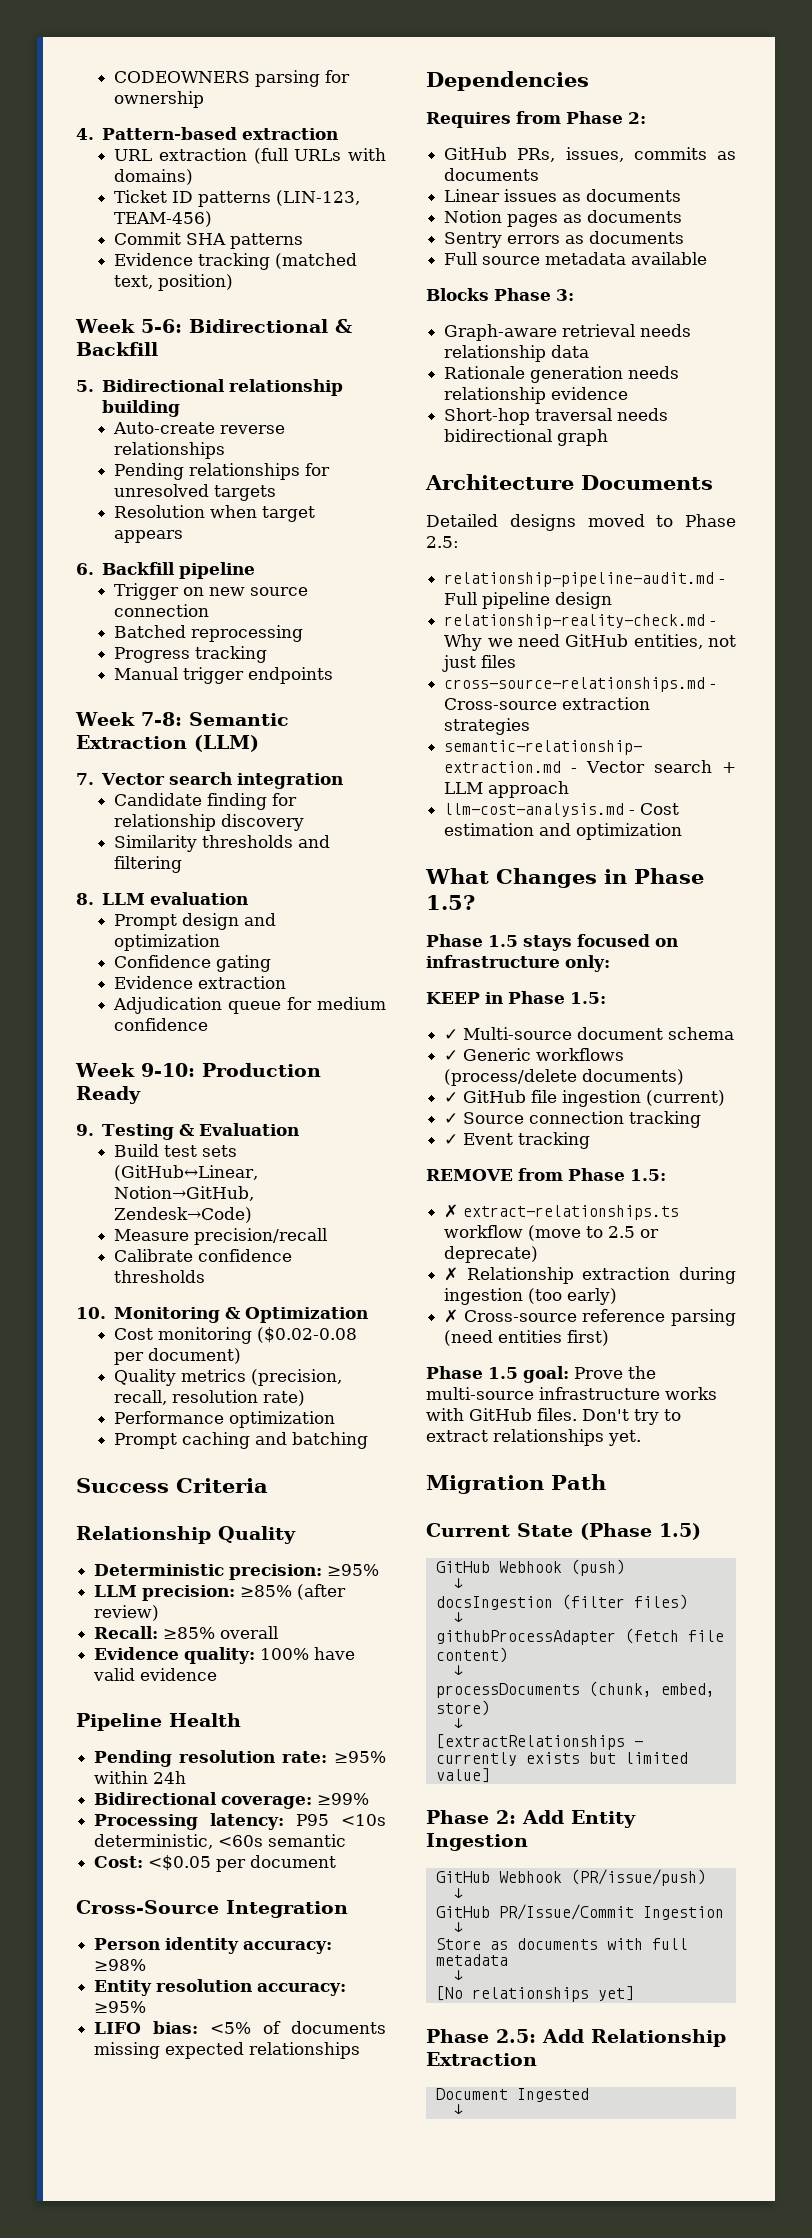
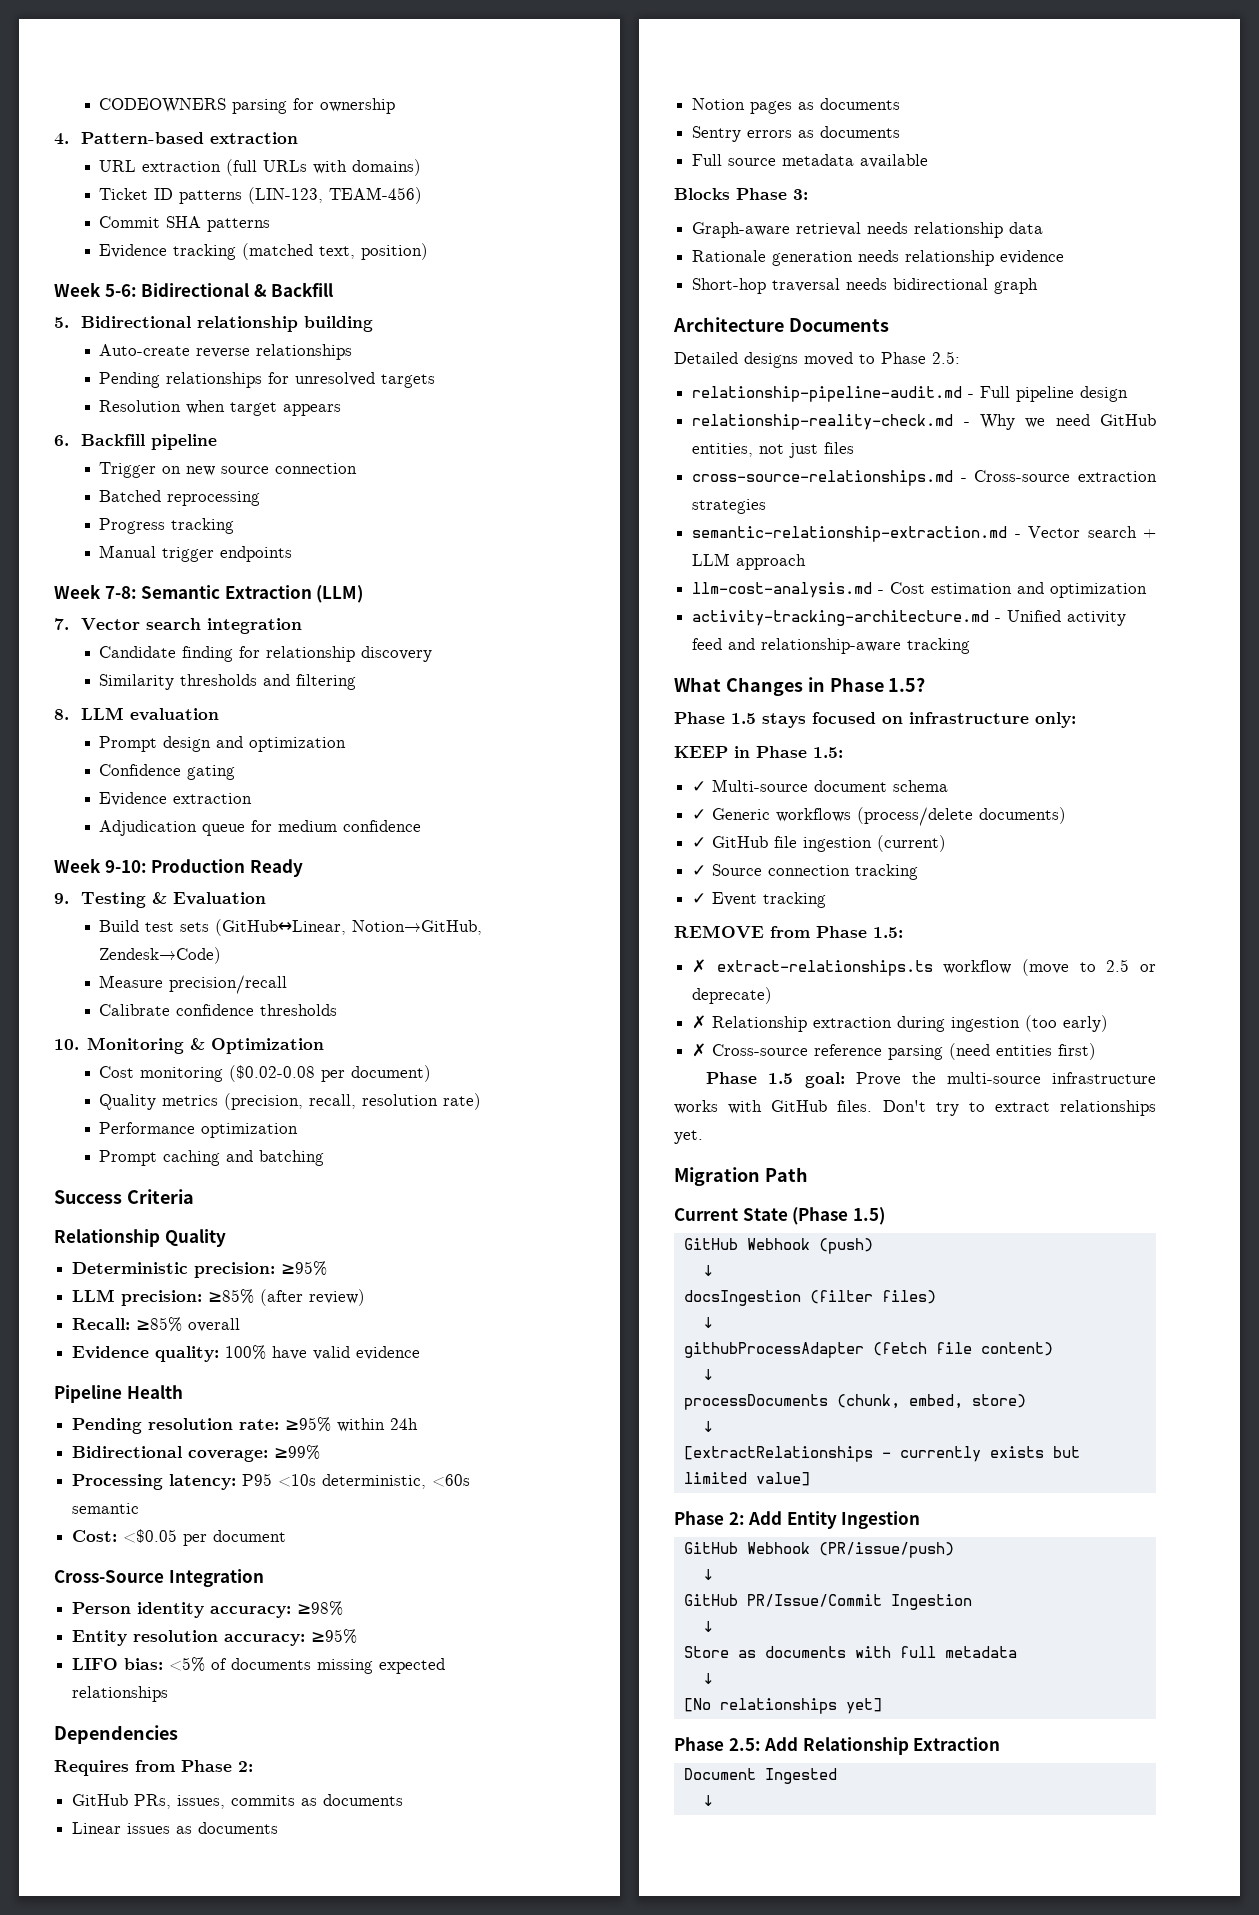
(683, 831) none -> [692,610,1127,626] [692,638,971,654] // activity-tracking-architecture.md - Unified activity feed and relationship-aware tracking

